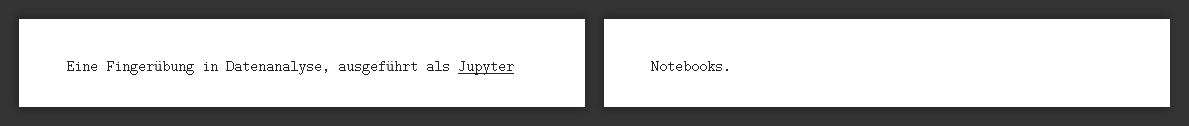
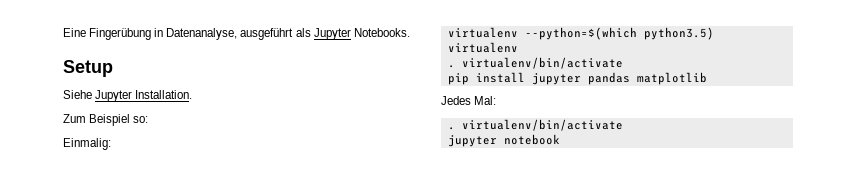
(731, 66) none -> [63,60,113,77] [63,90,193,102] [63,114,149,126] [63,138,111,150] [447,27,714,40] [447,42,518,53] [447,57,623,69] [447,72,707,85] [441,96,497,105] [447,119,623,131] [447,134,560,147] // Setup // Siehe Jupyter Installation. // Zum Beispiel so: // Einmalig: // virtualenv --python=$(which python3.5) virtualenv // . virtualenv/bin/activate // pip install jupyter pandas matplotlib // Jedes Mal: // . virtualenv/bin/activate // jupyter notebook

